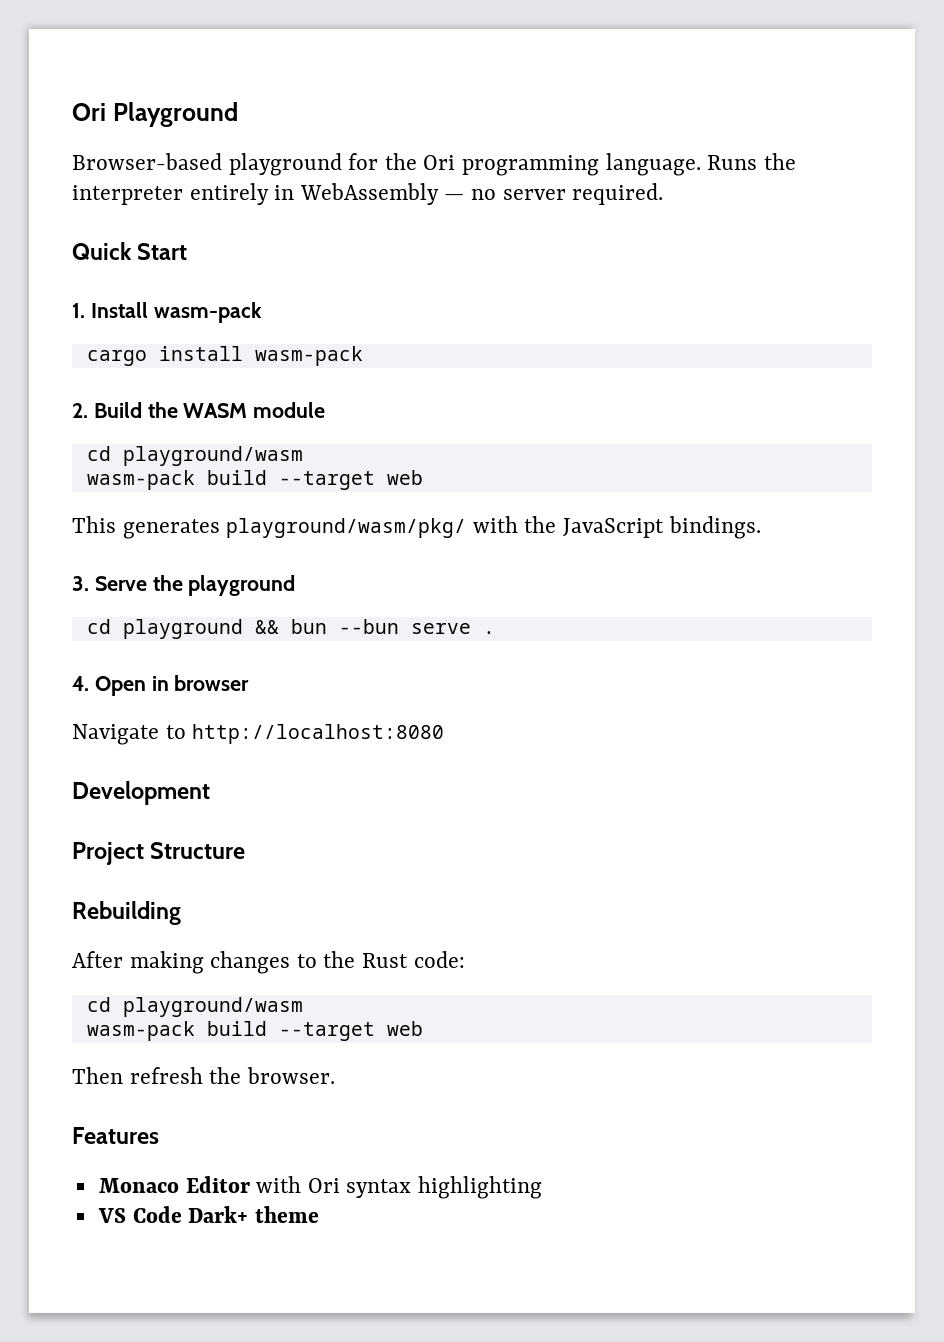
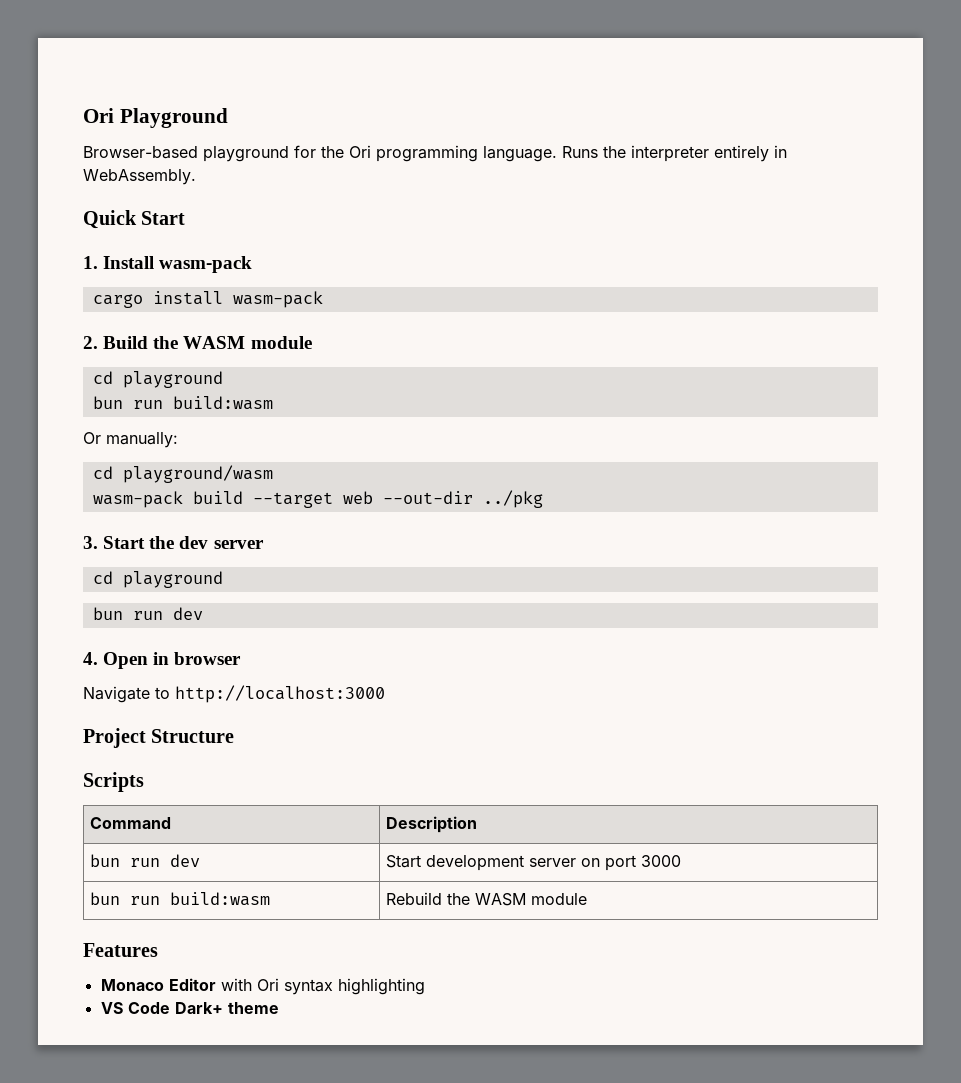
[299,183,664,205] WebAssembly — no server required. -> [83,169,196,185] WebAssembly.
[86,446,303,466] [86,470,423,490] [72,516,761,539] [72,575,296,596] [86,619,495,639] // cd playground/wasm // wasm-pack build --target web // This generates playground/wasm/pkg/ with the JavaScript bindings. // 3. Serve the playground // cd playground && bun --bun serve . -> [92,371,223,388] [92,396,273,410] [83,432,178,448] [92,465,273,483] [92,490,543,508] [83,536,264,549] [92,571,223,588] [92,607,203,620] // cd playground // bun run build:wasm // Or manually: // cd playground/wasm // wasm-pack build --target web --out-dir ../pkg // 3. Start the dev server // cd playground // bun run dev
[192,724,445,744] [72,781,210,805] http://localhost:8080 // Development -> [175,685,385,703] http://localhost:3000
[72,901,181,925] [72,951,465,974] [86,997,303,1017] [86,1021,423,1041] [72,1067,335,1084] Rebuilding // After making changes to the Rust code: // cd playground/wasm // wasm-pack build --target web // Then refresh the browser. -> [83,772,144,792] [90,817,172,829] [386,816,478,833] [90,854,201,867] [386,855,682,871] [90,892,271,906] [386,892,588,906] Scripts // Command | Description // bun run dev | Start development server on port 3000 // bun run build:wasm | Rebuild the WASM module

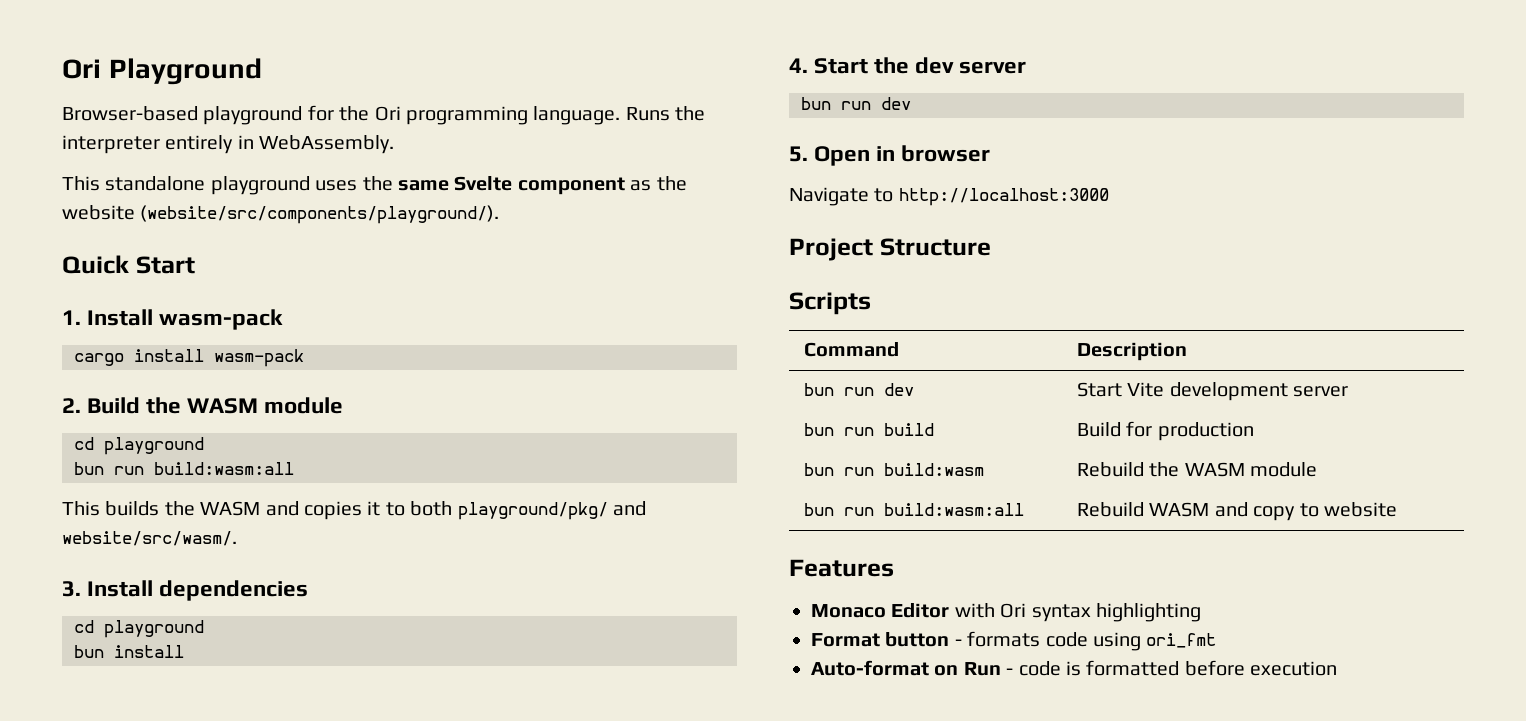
(196, 177) none -> [62,176,687,195] [62,205,500,224] // This standalone playground uses the same Svelte component as the website (website/src/components/playground/).
[172,396,273,410] [83,432,178,448] [92,465,273,483] [92,490,543,508] [83,536,98,549] build:wasm // Or manually: // cd playground/wasm // wasm-pack build --target web --out-dir ../pkg // 3. -> [154,462,294,475] [62,501,646,520] [62,531,237,546] [62,580,309,601] [74,620,204,638] [74,645,184,658] [789,58,808,73] build:wasm:all // This builds the WASM and copies it to both playground/pkg/ and website/src/wasm/. // 3. Install dependencies // cd playground // bun install // 4.
[92,571,223,588] // cd playground -> (1027, 67) none
[83,652,98,665] 4. -> [789,146,808,162] 5.
(422, 861) none -> [1127,382,1165,397] Vite
[581,855,682,871] on port 3000 -> [803,423,934,436] [1076,421,1254,441] // bun run build | Build for production
(588, 899) none -> [803,503,1024,516] [1076,502,1397,521] // bun run build:wasm:all | Rebuild WASM and copy to website
[100,1002,279,1014] VS Code Dark+ theme -> [811,631,1217,651] [811,660,1338,676] Format button - formats code using ori_fmt // Auto-format on Run - code is formatted before execution

